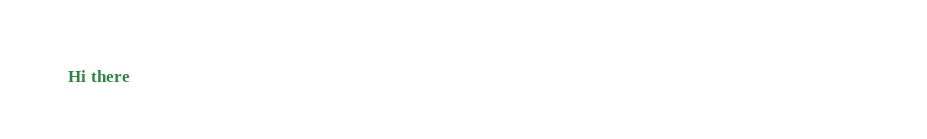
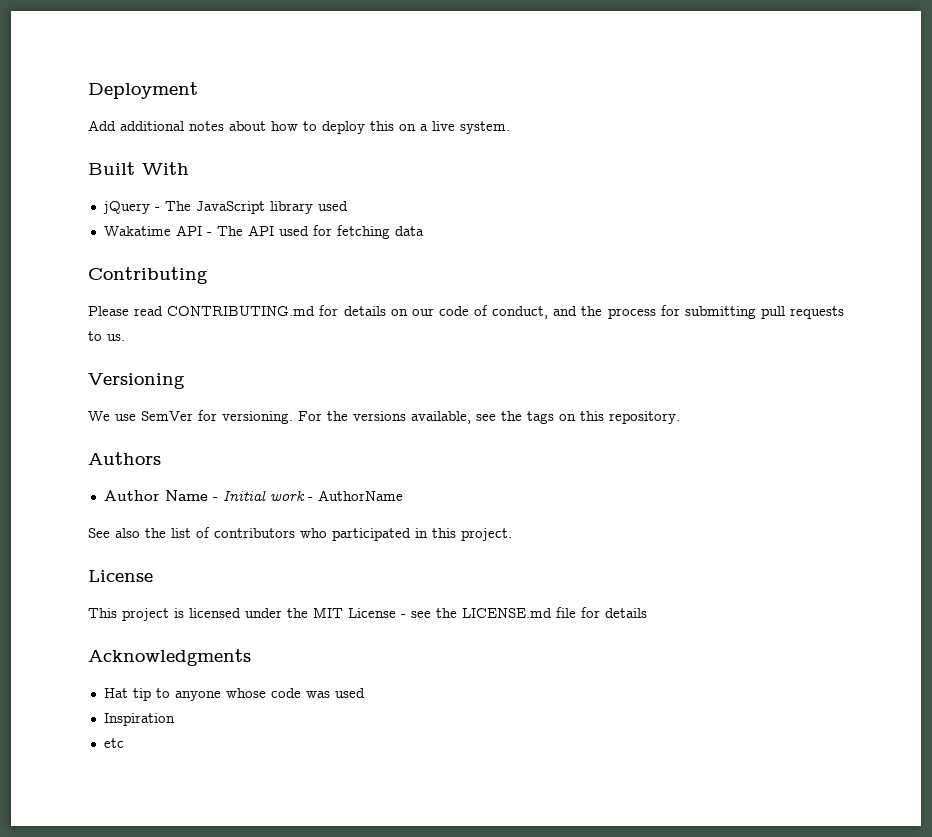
[68,70,130,82] Hi there -> [88,82,198,99] [88,120,510,134] [88,162,189,175] [102,201,348,214] [103,225,424,239] [88,267,208,284] [88,305,844,319] [88,331,125,341] [88,373,185,389] [88,410,680,424] [88,452,161,465] [103,490,403,501] [88,527,512,541] [88,570,153,582] [88,607,647,621] [88,649,251,666] [103,688,365,701] [103,713,175,726] [103,738,124,748] Deployment // Add additional notes about how to deploy this on a live system. // Built With // jQuery - The JavaScript library used // Wakatime API - The API used for fetching data // Contributing // Please read CONTRIBUTING.md for details on our code of conduct, and the process for submitting pull requests to us. // Versioning // We use SemVer for versioning. For the versions available, see the tags on this repository. // Authors // Author Name - Initial work - AuthorName // See also the list of contributors who participated in this project. // License // This project is licensed under the MIT License - see the LICENSE.md file for details // Acknowledgments // Hat tip to anyone whose code was used // Inspiration // etc

